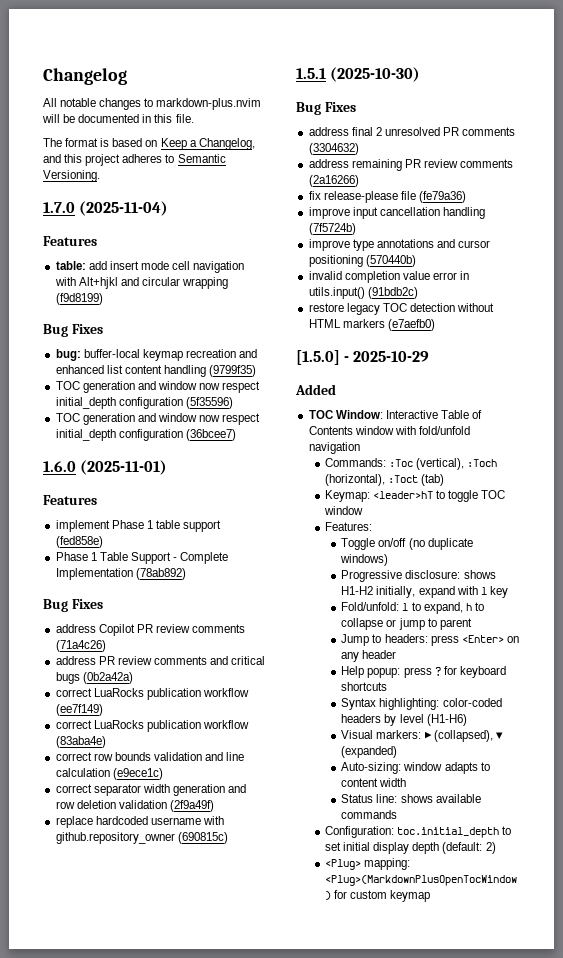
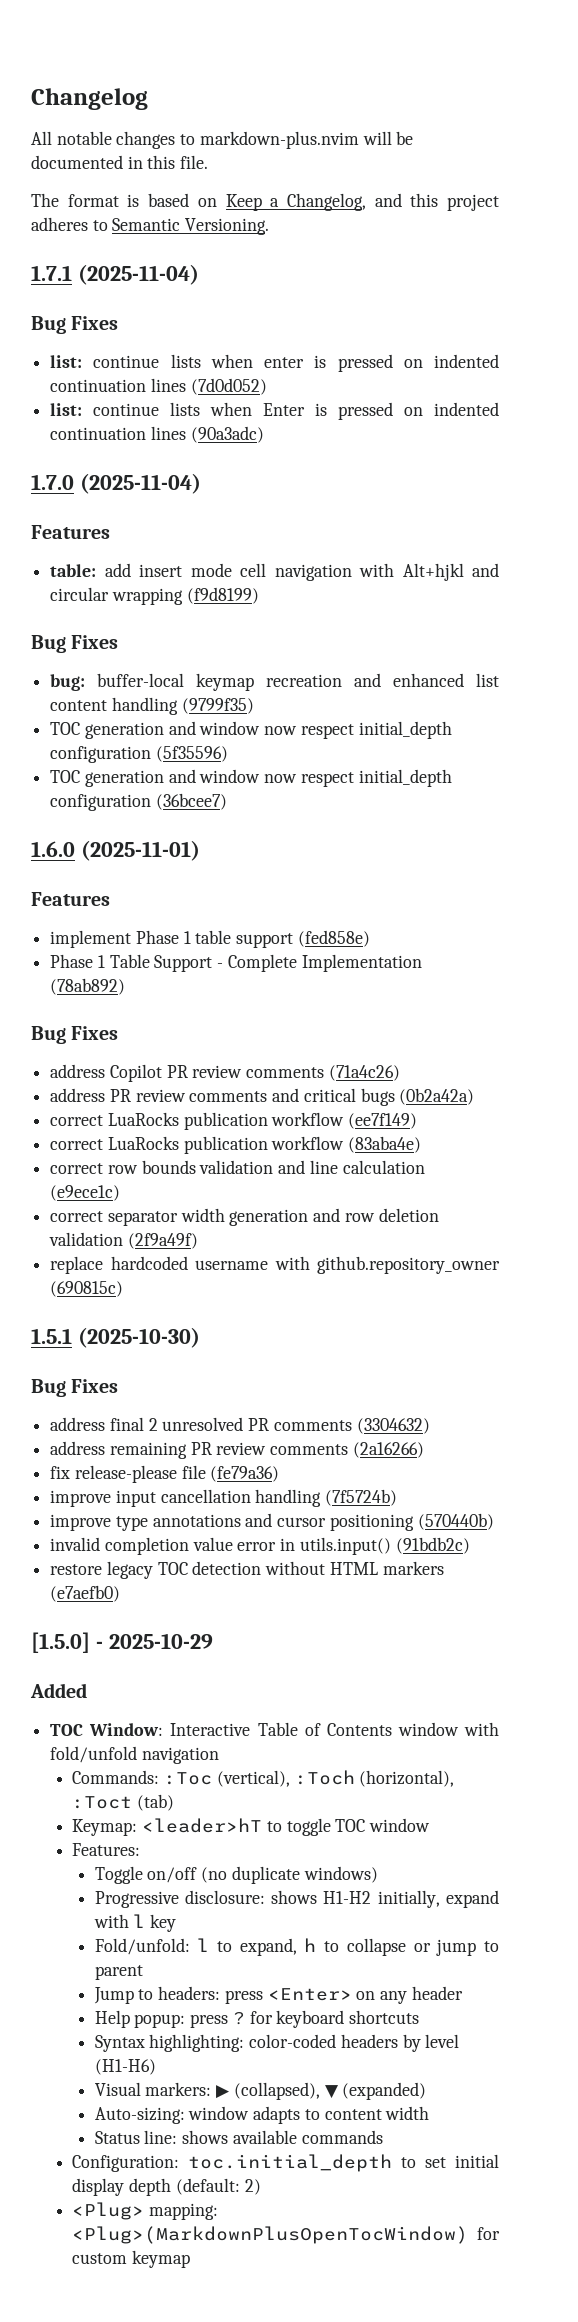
(100, 176) none -> [31,264,199,285] [31,316,119,334] [50,354,499,372] [50,378,267,395] [50,402,499,420] [50,426,264,443] // 1.7.1 (2025-11-04) // Bug Fixes // list: continue lists when enter is pressed on indented continuation lines (7d0d052) // list: continue lists when Enter is pressed on indented continuation lines (90a3adc)

